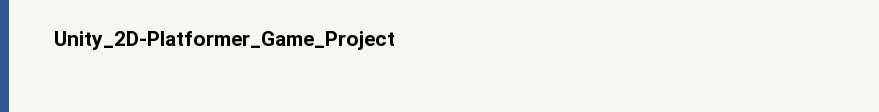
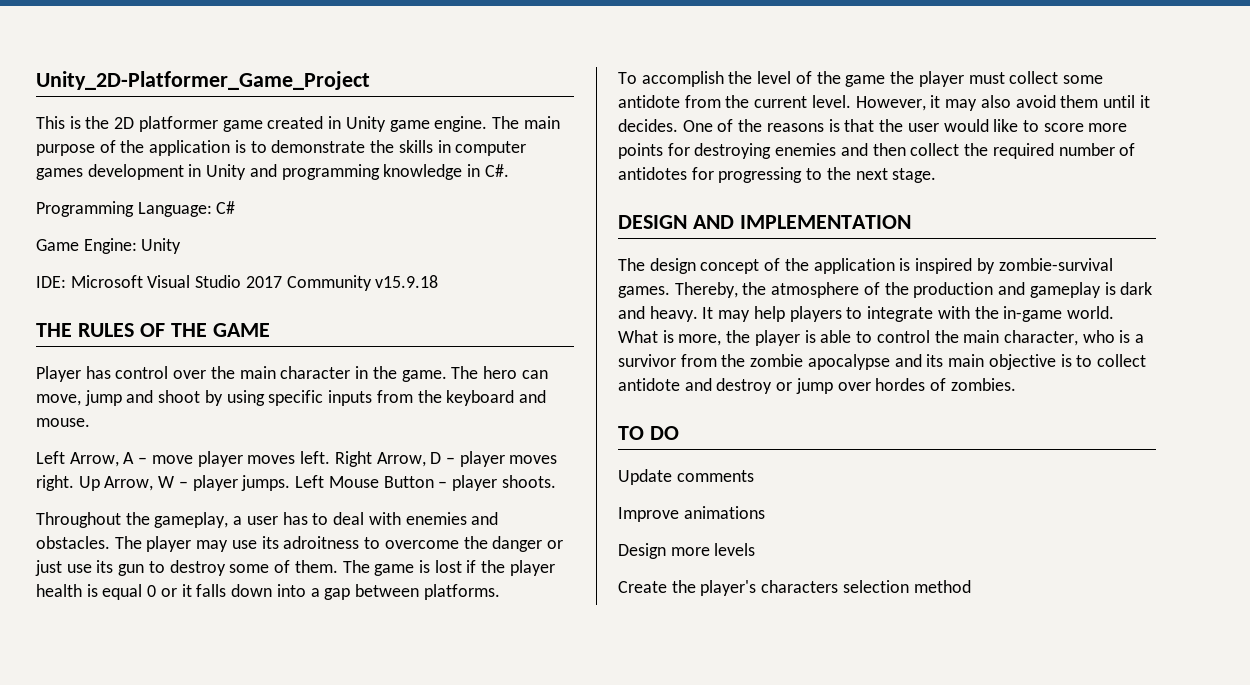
(395, 40) none -> [36,116,560,132] [36,140,527,156] [36,164,509,180] [36,201,236,217] [36,238,182,254] [36,275,439,291] [36,323,270,337] [36,366,548,382] [36,390,546,406] [36,418,90,427] [36,451,558,467] [36,475,556,491] [36,512,499,528] [36,536,563,552] [35,560,555,576] [36,584,500,600] [618,71,1103,87] [618,95,1150,111] [618,119,1128,132] [618,143,1136,159] [618,167,937,183] [618,215,911,229] [618,258,1113,274] [618,282,1153,298] [618,306,1114,322] [618,330,1145,346] [618,354,1146,370] [618,378,1016,394] [618,426,679,440] [618,469,754,485] [618,506,765,522] [618,543,756,559] [618,580,971,596] // This is the 2D platformer game created in Unity game engine. The main purpose of the application is to demonstrate the skills in computer games development in Unity and programming knowledge in C#. // Programming Language: C# // Game Engine: Unity // IDE: Microsoft Visual Studio 2017 Community v15.9.18 // THE RULES OF THE GAME // Player has control over the main character in the game. The hero can move, jump and shoot by using specific inputs from the keyboard and mouse. // Left Arrow, A – move player moves left. Right Arrow, D – player moves right. Up Arrow, W – player jumps. Left Mouse Button – player shoots. // Throughout the gameplay, a user has to deal with enemies and obstacles. The player may use its adroitness to overcome the danger or just use its gun to destroy some of them. The game is lost if the player health is equal 0 or it falls down into a gap between platforms. // To accomplish the level of the game the player must collect some antidote from the current level. However, it may also avoid them until it decides. One of the reasons is that the user would like to score more points for destroying enemies and then collect the required number of antidotes for progressing to the next stage. // DESIGN AND IMPLEMENTATION // The design concept of the application is inspired by zombie-survival games. Thereby, the atmosphere of the production and gameplay is dark and heavy. It may help players to integrate with the in-game world. What is more, the player is able to control the main character, who is a survivor from the zombie apocalypse and its main objective is to collect antidote and destroy or jump over hordes of zombies. // TO DO // Update comments // Improve animations // Design more levels // Create the player's characters selection method

